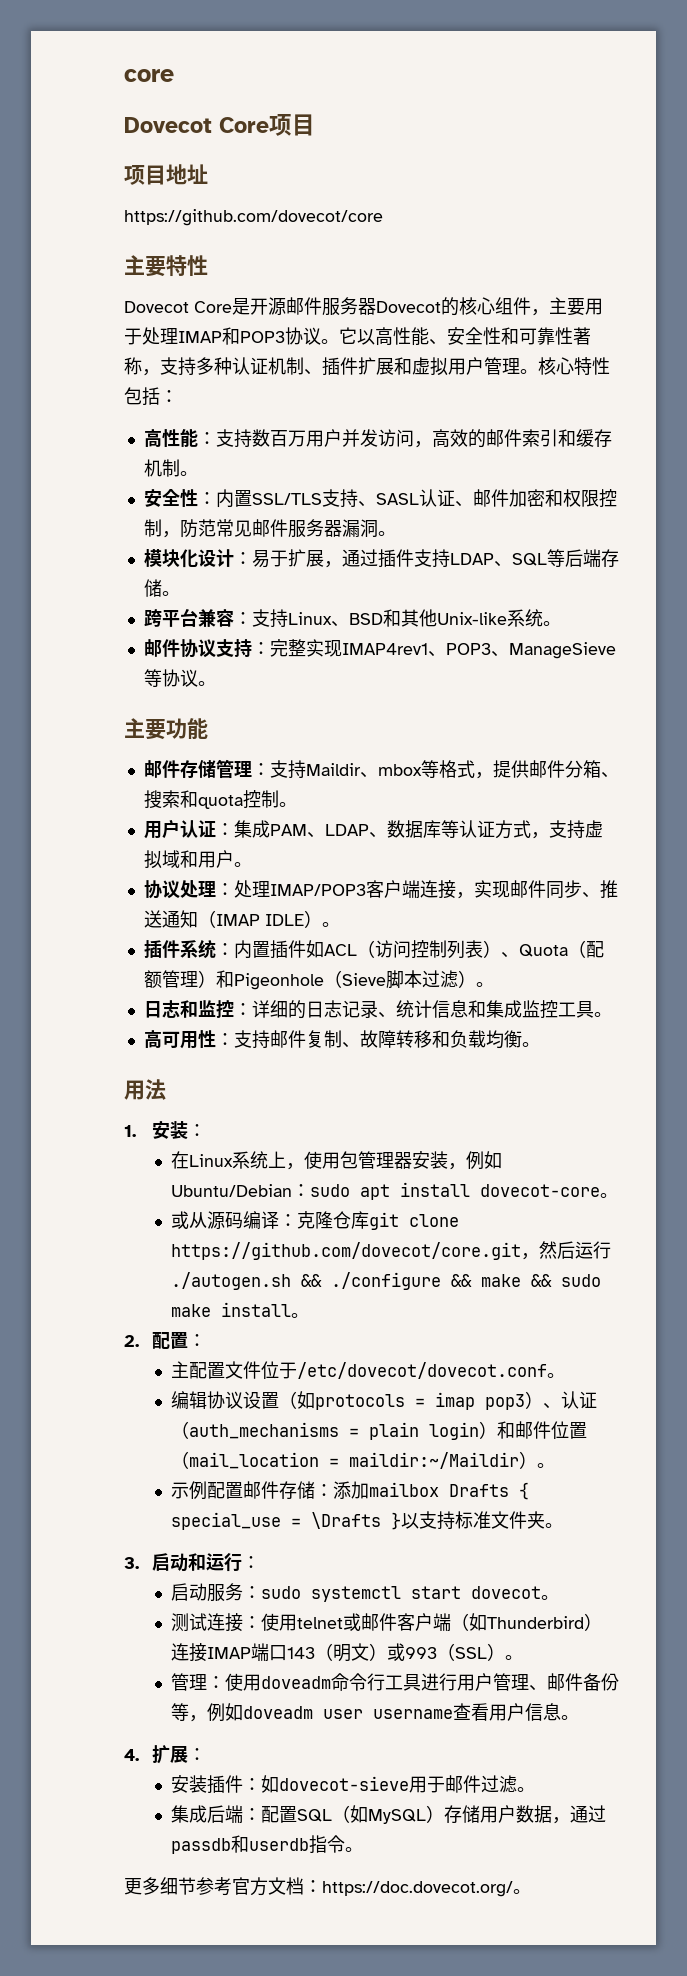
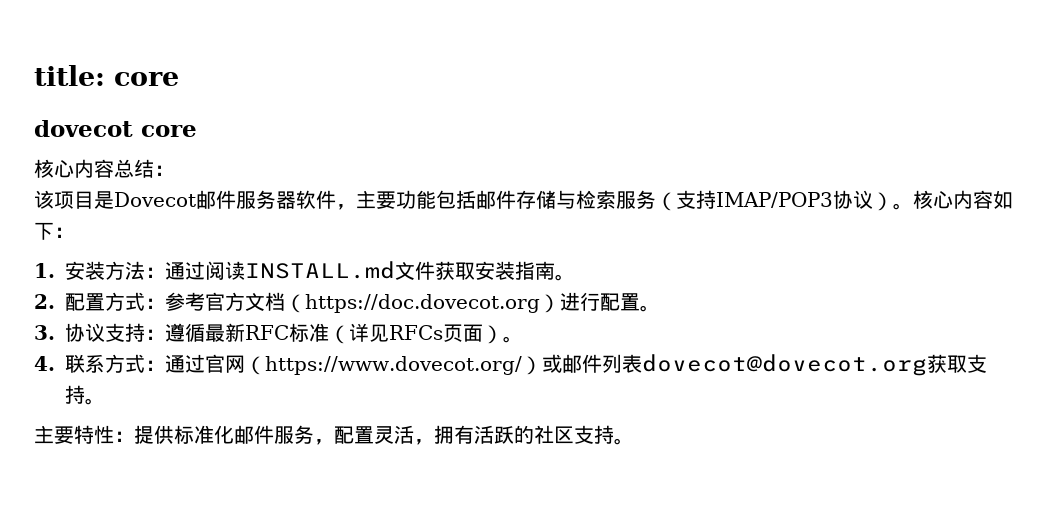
[124,69,174,82] [124,114,315,136] [124,164,208,185] [124,209,383,226] [124,255,208,277] [124,297,603,316] [124,327,591,346] [124,357,610,376] [124,387,178,405] [143,429,612,448] [143,459,198,477] [143,489,617,508] [143,519,396,538] [143,549,619,568] [143,579,180,597] [143,608,561,628] [143,639,616,659] [143,669,216,687] [124,718,208,740] [143,759,619,779] [143,790,297,809] [143,819,603,839] [143,850,252,869] [143,880,618,899] [143,910,340,928] [143,939,604,959] [143,970,494,990] [143,1000,612,1019] [143,1030,540,1049] [124,1079,166,1100] core // Dovecot Core项目 // 项目地址 // https://github.com/dovecot/core // 主要特性 // Dovecot Core是开源邮件服务器Dovecot的核心组件，主要用于处理IMAP和POP3协议。它以高性能、安全性和可靠性著称，支持多种认证机制、插件扩展和虚拟用户管理。核心特性包括： // 高性能：支持数百万用户并发访问，高效的邮件索引和缓存机制。 // 安全性：内置SSL/TLS支持、SASL认证、邮件加密和权限控制，防范常见邮件服务器漏洞。 // 模块化设计：易于扩展，通过插件支持LDAP、SQL等后端存储。 // 跨平台兼容：支持Linux、BSD和其他Unix-like系统。 // 邮件协议支持：完整实现IMAP4rev1、POP3、ManageSieve等协议。 // 主要功能 // 邮件存储管理：支持Maildir、mbox等格式，提供邮件分箱、搜索和quota控制。 // 用户认证：集成PAM、LDAP、数据库等认证方式，支持虚拟域和用户。 // 协议处理：处理IMAP/POP3客户端连接，实现邮件同步、推送通知（IMAP IDLE）。 // 插件系统：内置插件如ACL（访问控制列表）、Quota（配额管理）和Pigeonhole（Sieve脚本过滤）。 // 日志和监控：详细的日志记录、统计信息和集成监控工具。 // 高可用性：支持邮件复制、故障转移和负载均衡。 // 用法 -> [34,65,179,86] [34,120,197,137] [34,159,174,178] [34,190,1013,211] [34,222,74,240] title: core // dovecot core // 核心内容总结： // 该项目是Dovecot邮件服务器软件，主要功能包括邮件存储与检索服务（支持IMAP/POP3协议）。核心内容如下：
[187,1124,206,1137] [171,1151,503,1170] [171,1182,619,1200] [171,1211,460,1230] [171,1241,612,1260] [171,1272,602,1290] [171,1302,292,1317] ： // 在Linux系统上，使用包管理器安装，例如Ubuntu/Debian：sudo apt install dovecot-core。 // 或从源码编译：克隆仓库git clone https://github.com/dovecot/core.git，然后运行./autogen.sh && ./configure && make && sudo make install -> [105,261,555,280] 方法：通过阅读INSTALL.md文件获取安装指南
[187,1334,206,1347] [171,1361,566,1379] [171,1391,598,1410] [171,1421,588,1440] [171,1451,556,1469] [171,1481,530,1500] [171,1511,564,1530] [124,1553,260,1572] [171,1583,560,1602] [171,1613,603,1632] [171,1643,524,1662] [171,1673,620,1691] [171,1703,580,1722] [124,1745,206,1764] [171,1775,536,1794] [171,1805,607,1824] [171,1835,364,1854] [124,1877,513,1897] ： // 主配置文件位于/etc/dovecot/dovecot.conf。 // 编辑协议设置（如protocols = imap pop3）、认证（auth_mechanisms = plain login）和邮件位置（mail_location = maildir:~/Maildir）。 // 示例配置邮件存储：添加mailbox Drafts { special_use = \Drafts }以支持标准文件夹。 // 3.启动和运行： // 启动服务：sudo systemctl start dovecot。 // 测试连接：使用telnet或邮件客户端（如Thunderbird）连接IMAP端口143（明文）或993（SSL）。 // 管理：使用doveadm命令行工具进行用户管理、邮件备份等，例如doveadm user username查看用户信息。 // 4.扩展： // 安装插件：如dovecot-sieve用于邮件过滤。 // 集成后端：配置SQL（如MySQL）存储用户数据，通过passdb和userdb指令。 // 更多细节参考官方文档：https://doc.dovecot.org/ -> [105,292,660,313] [34,323,523,344] [34,354,987,376] [65,385,105,405] [34,425,614,445] 方式：参考官方文档（https://doc.dovecot.org）进行配置。 // 3.协议支持：遵循最新RFC标准（详见RFCs页面）。 // 4.联系方式：通过官网（https://www.dovecot.org/）或邮件列表dovecot@dovecot.org获取支持。 // 主要特性：提供标准化邮件服务，配置灵活，拥有活跃的社区支持

